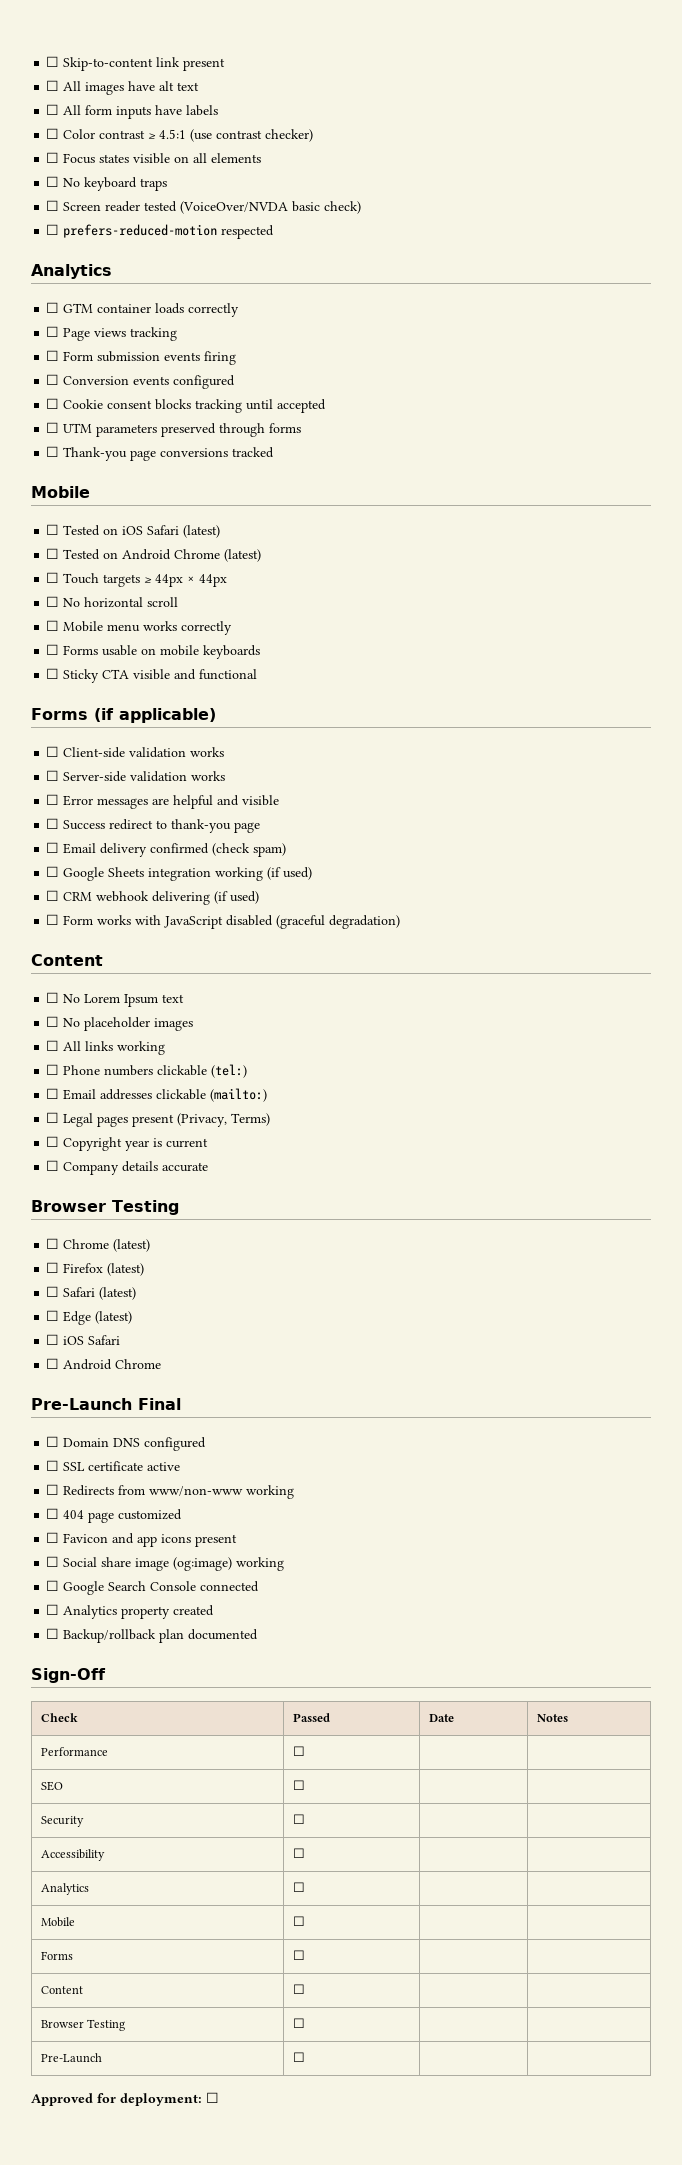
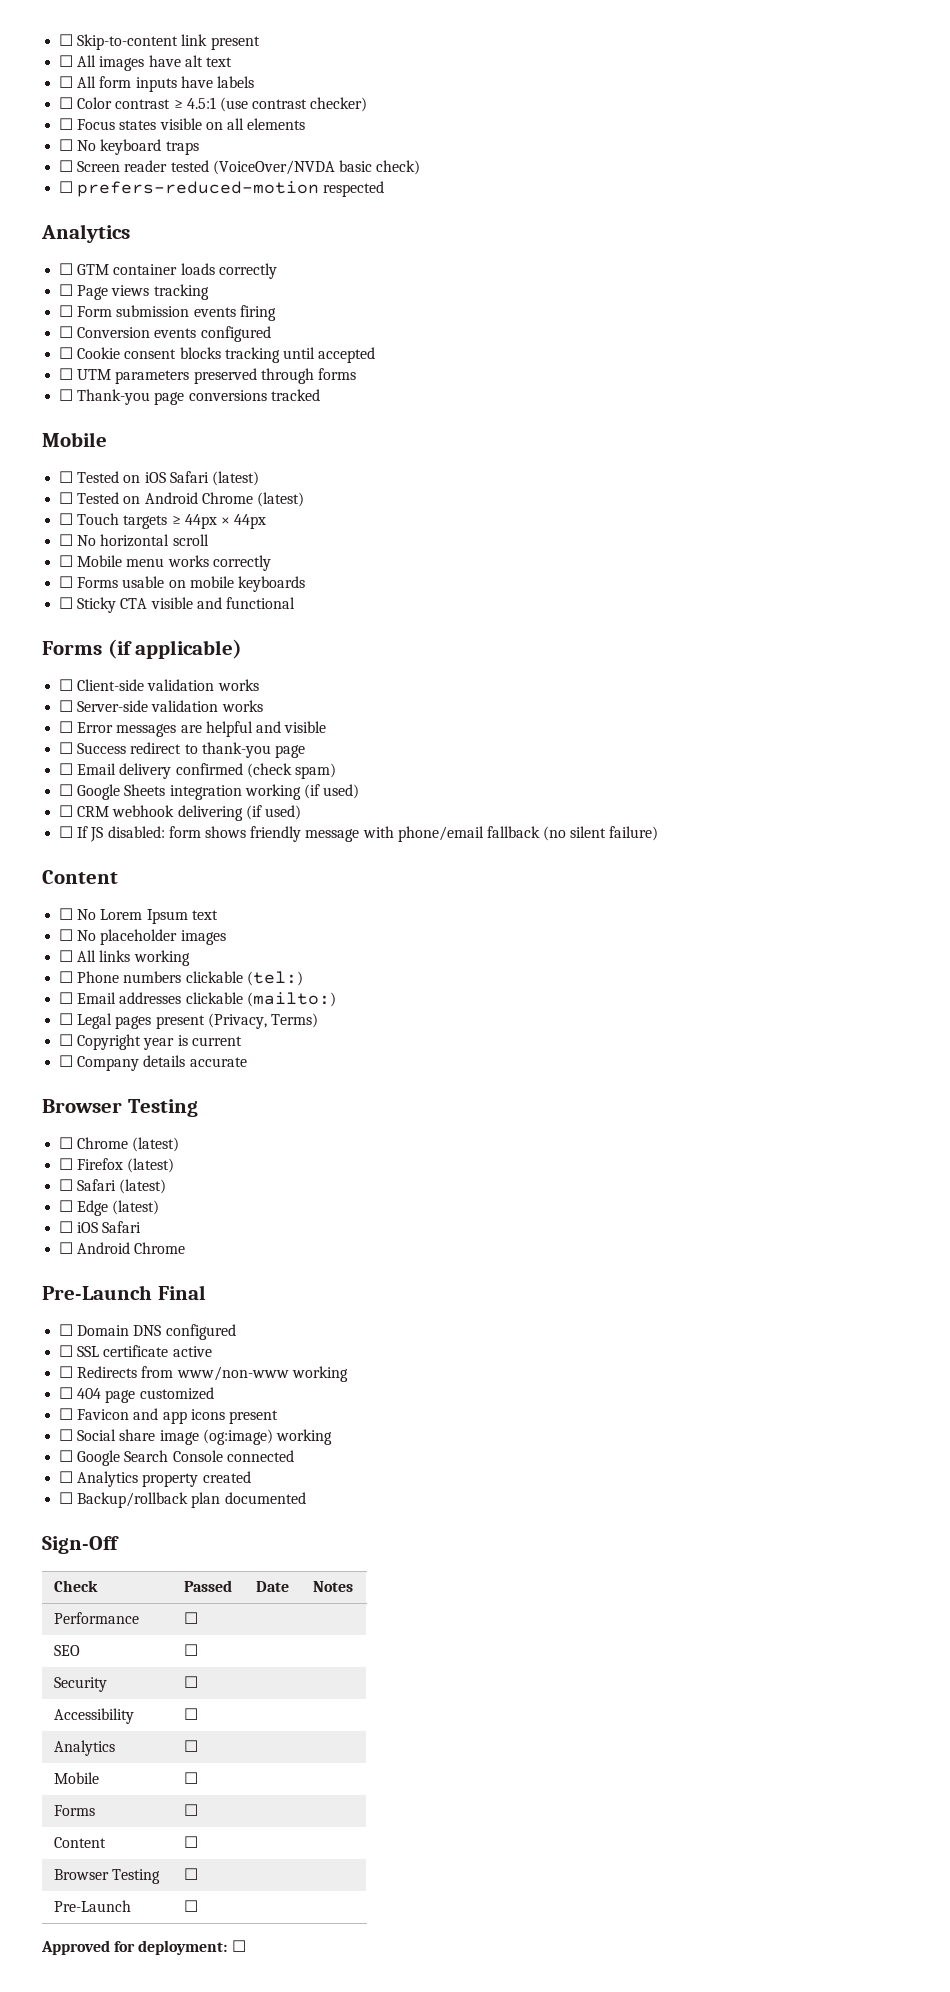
[63,915,401,929] Form works with JavaScript disabled (graceful degradation) -> [77,826,659,842] If JS disabled: form shows friendly message with phone/email fallback (no silent failure)

